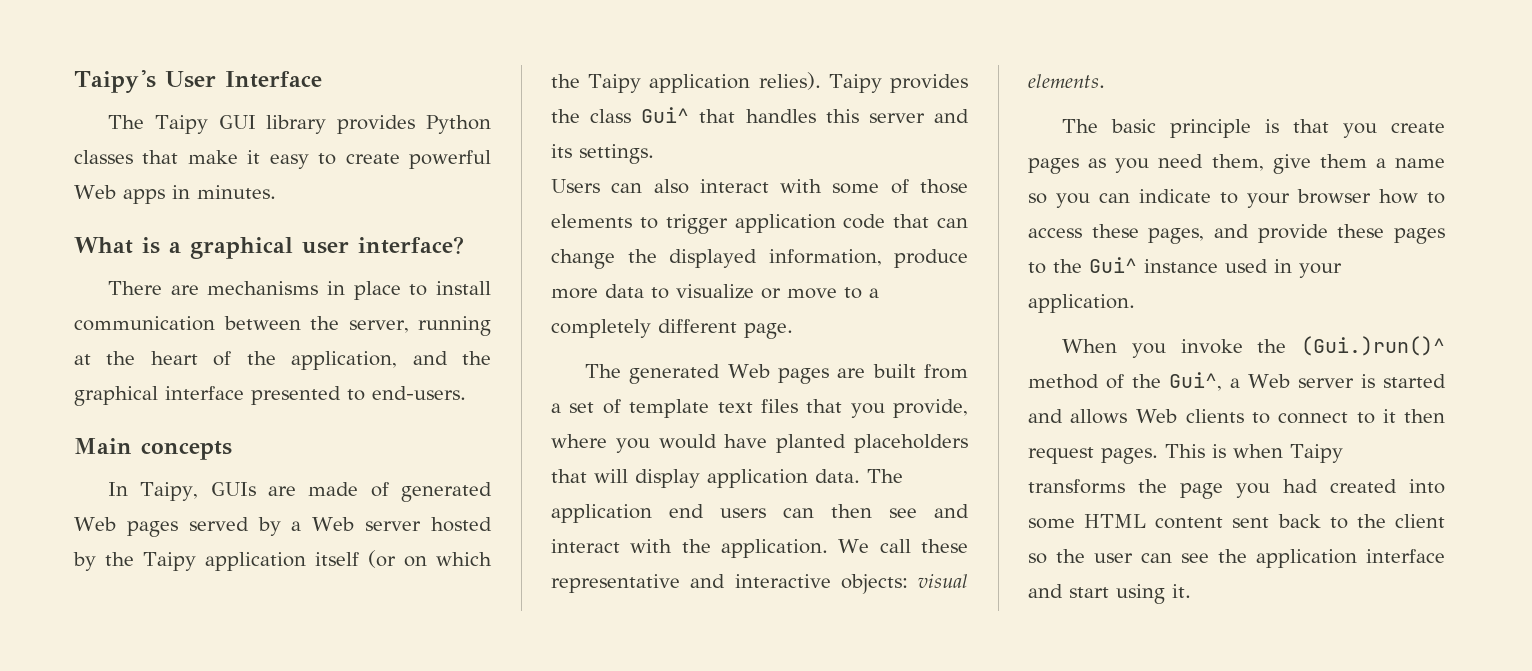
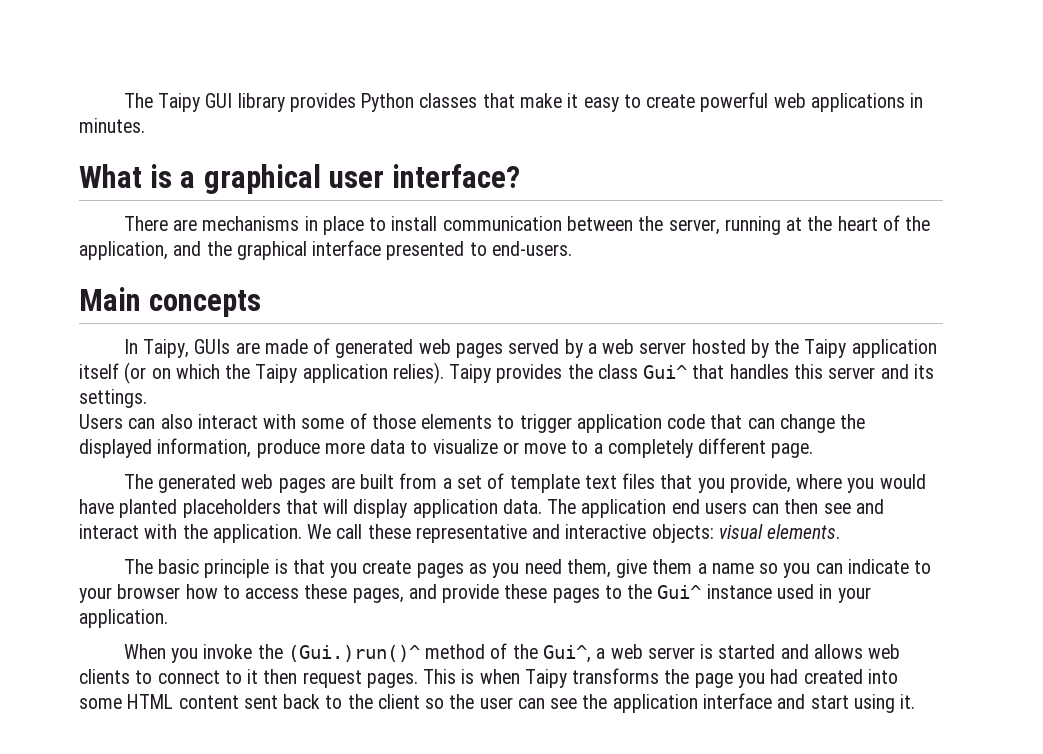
[74,70,322,93] Taipy's User Interface // -> (123, 100) none
[74,185,165,204] Web apps -> [773,93,905,112] web applications
[74,517,116,531] Web -> [418,339,451,354] web
[312,517,355,531] Web -> [602,339,635,354] web
[727,364,770,378] Web -> [241,474,274,489] web
[1248,374,1291,388] Web -> [610,644,643,659] web
[1135,409,1178,423] Web -> [868,644,901,659] web

